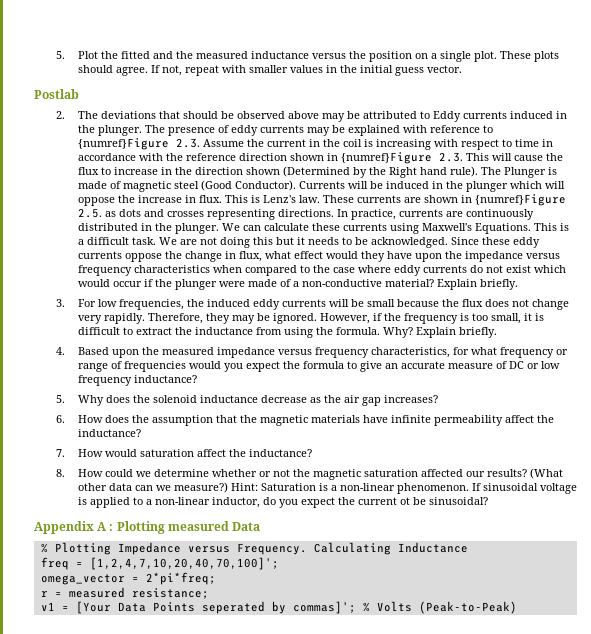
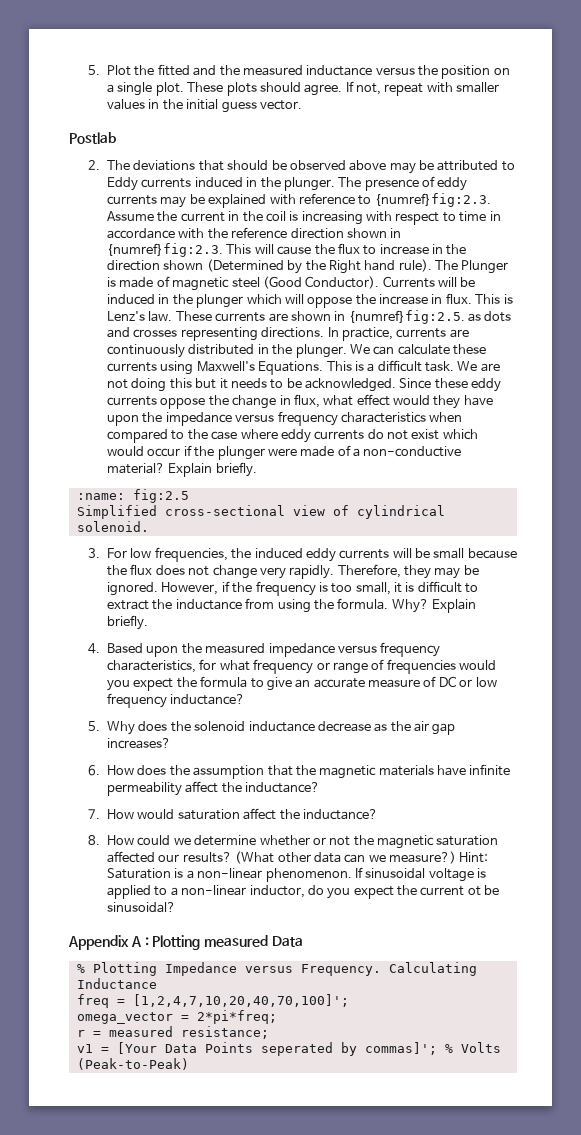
[77,138,200,150] {numref}Figure 2.3. -> [374,193,491,207] {numref}fig:2.3.
[340,152,463,164] {numref}Figure 2.3. -> [107,243,224,257] {numref}fig:2.3.
[474,194,566,206] [77,208,102,218] {numref}Figure 2.5. -> [348,310,465,324] {numref}fig:2.5.
(518, 284) none -> [76,489,189,503] [76,505,445,519] [76,521,149,532] // :name: fig:2.5 // Simplified cross-sectional view of cylindrical solenoid.

